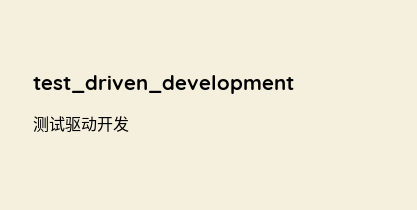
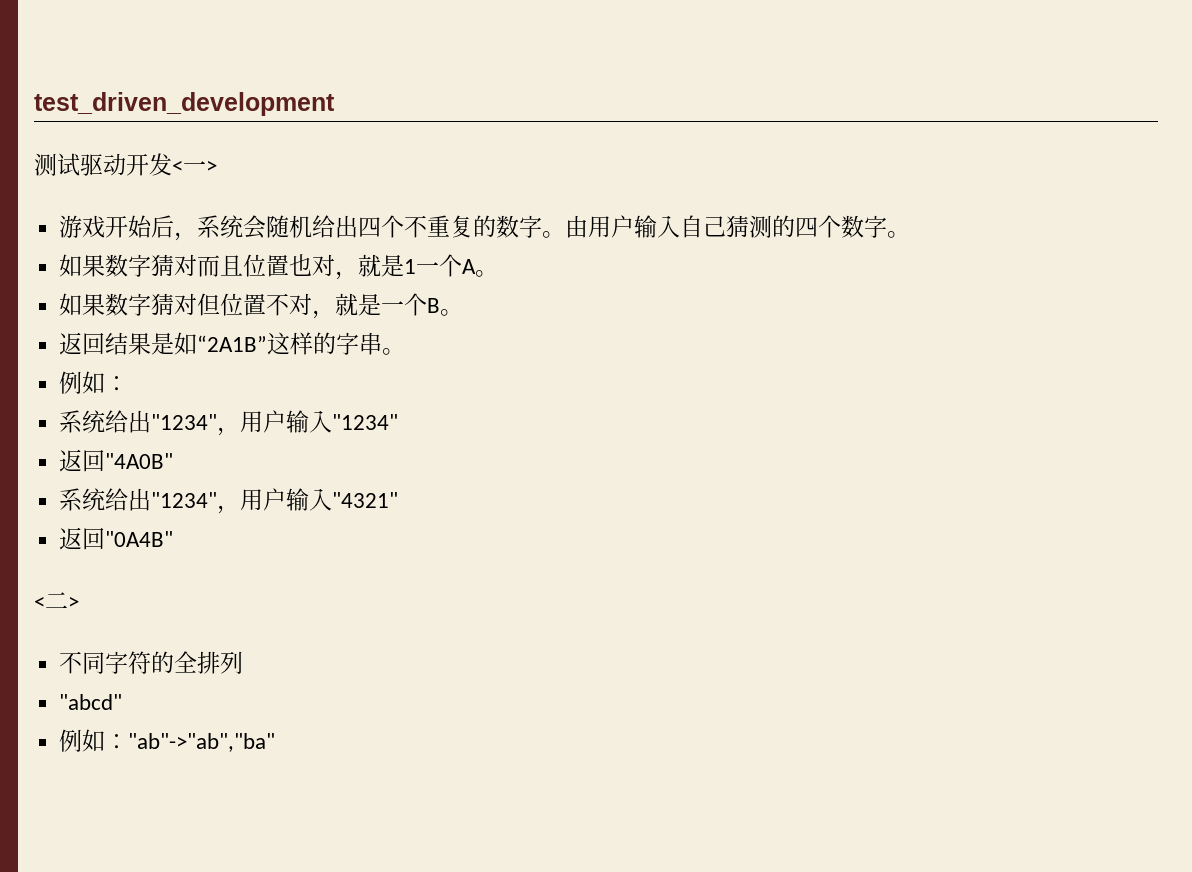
(129, 124) none -> [172,160,217,173] [59,215,911,241] [59,254,499,280] [59,293,464,319] [59,332,406,355] [59,371,129,394] [59,410,399,436] [59,449,174,472] [59,488,399,514] [59,527,174,550] [34,592,79,609] [59,651,244,674] [59,694,123,710] [59,729,276,752] <一> // 游戏开始后，系统会随机给出四个不重复的数字。由用户输入自己猜测的四个数字。 // 如果数字猜对而且位置也对，就是1一个A。 // 如果数字猜对但位置不对，就是一个B。 // 返回结果是如“2A1B”这样的字串。 // 例如： // 系统给出"1234"，用户输入"1234" // 返回"4A0B" // 系统给出"1234"，用户输入"4321" // 返回"0A4B" // <二> // 不同字符的全排列 // "abcd" // 例如："ab"->"ab","ba"

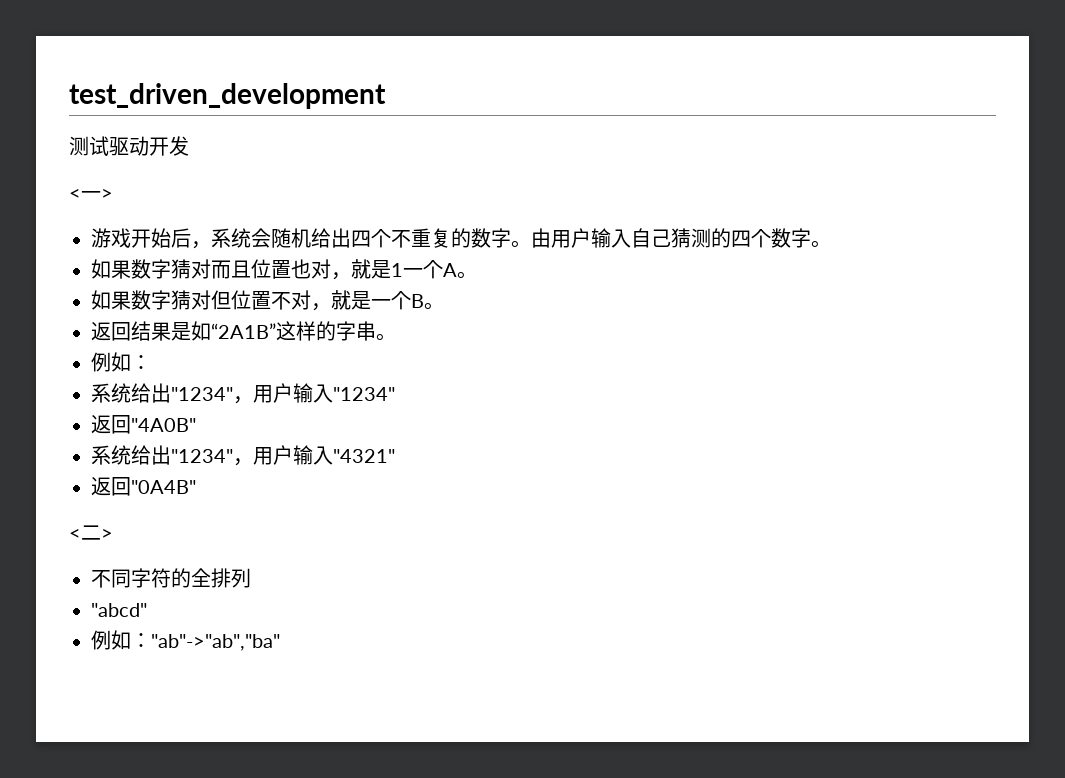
(172, 164) none -> (189, 146) //

